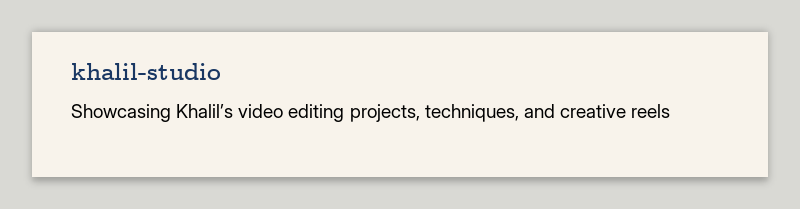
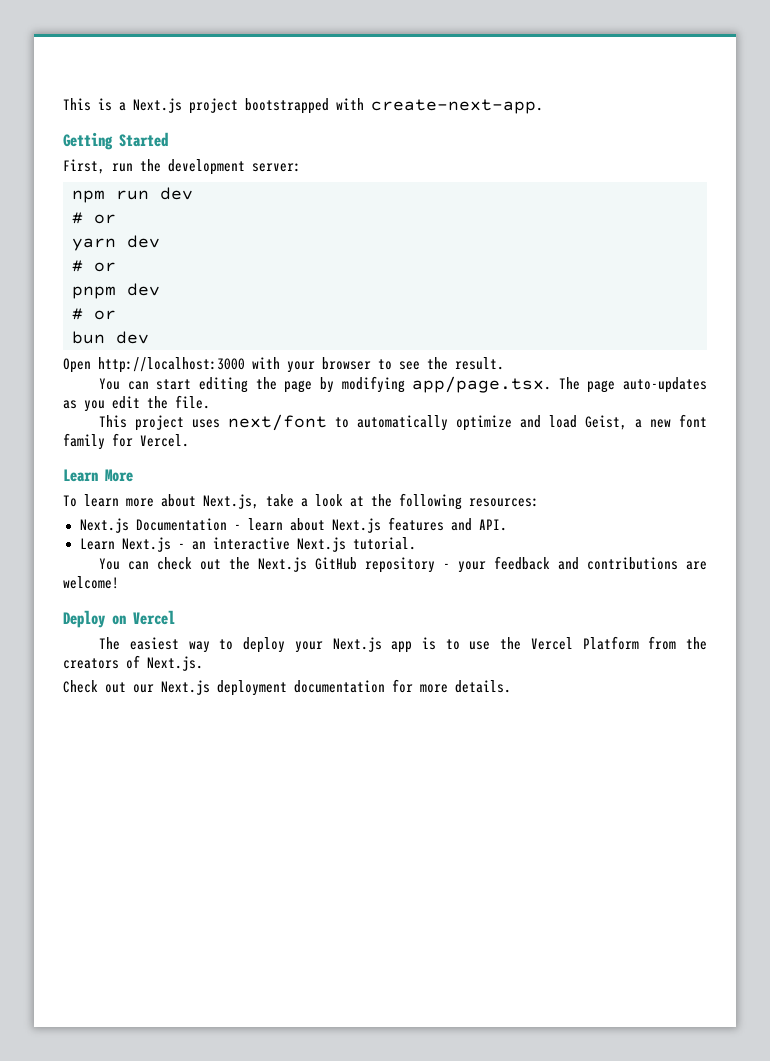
[71,63,221,80] [71,104,671,122] khalil-studio // Showcasing Khalil’s video editing projects, techniques, and creative reels -> [63,98,543,114] [63,132,168,150] [63,159,301,175] [72,187,193,203] [72,212,116,224] [72,235,160,251] [72,260,116,272] [72,283,160,299] [72,308,116,320] [72,331,149,344] [63,357,504,373] [99,376,707,393] [63,395,210,412] [99,414,707,431] [63,433,189,450] [63,469,133,482] [63,493,539,510] [79,517,507,533] [79,537,416,552] [99,556,707,573] [63,576,119,589] [63,610,175,628] [99,636,707,653] [63,655,203,671] [63,679,511,696] This is a Next.js project bootstrapped with create-next-app. // Getting Started // First, run the development server: // npm run dev // # or // yarn dev // # or // pnpm dev // # or // bun dev // Open http://localhost:3000 with your browser to see the result. // You can start editing the page by modifying app/page.tsx. The page auto-updates as you edit the file. // This project uses next/font to automatically optimize and load Geist, a new font family for Vercel. // Learn More // To learn more about Next.js, take a look at the following resources: // Next.js Documentation - learn about Next.js features and API. // Learn Next.js - an interactive Next.js tutorial. // You can check out the Next.js GitHub repository - your feedback and contributions are welcome! // Deploy on Vercel // The easiest way to deploy your Next.js app is to use the Vercel Platform from the creators of Next.js. // Check out our Next.js deployment documentation for more details.

